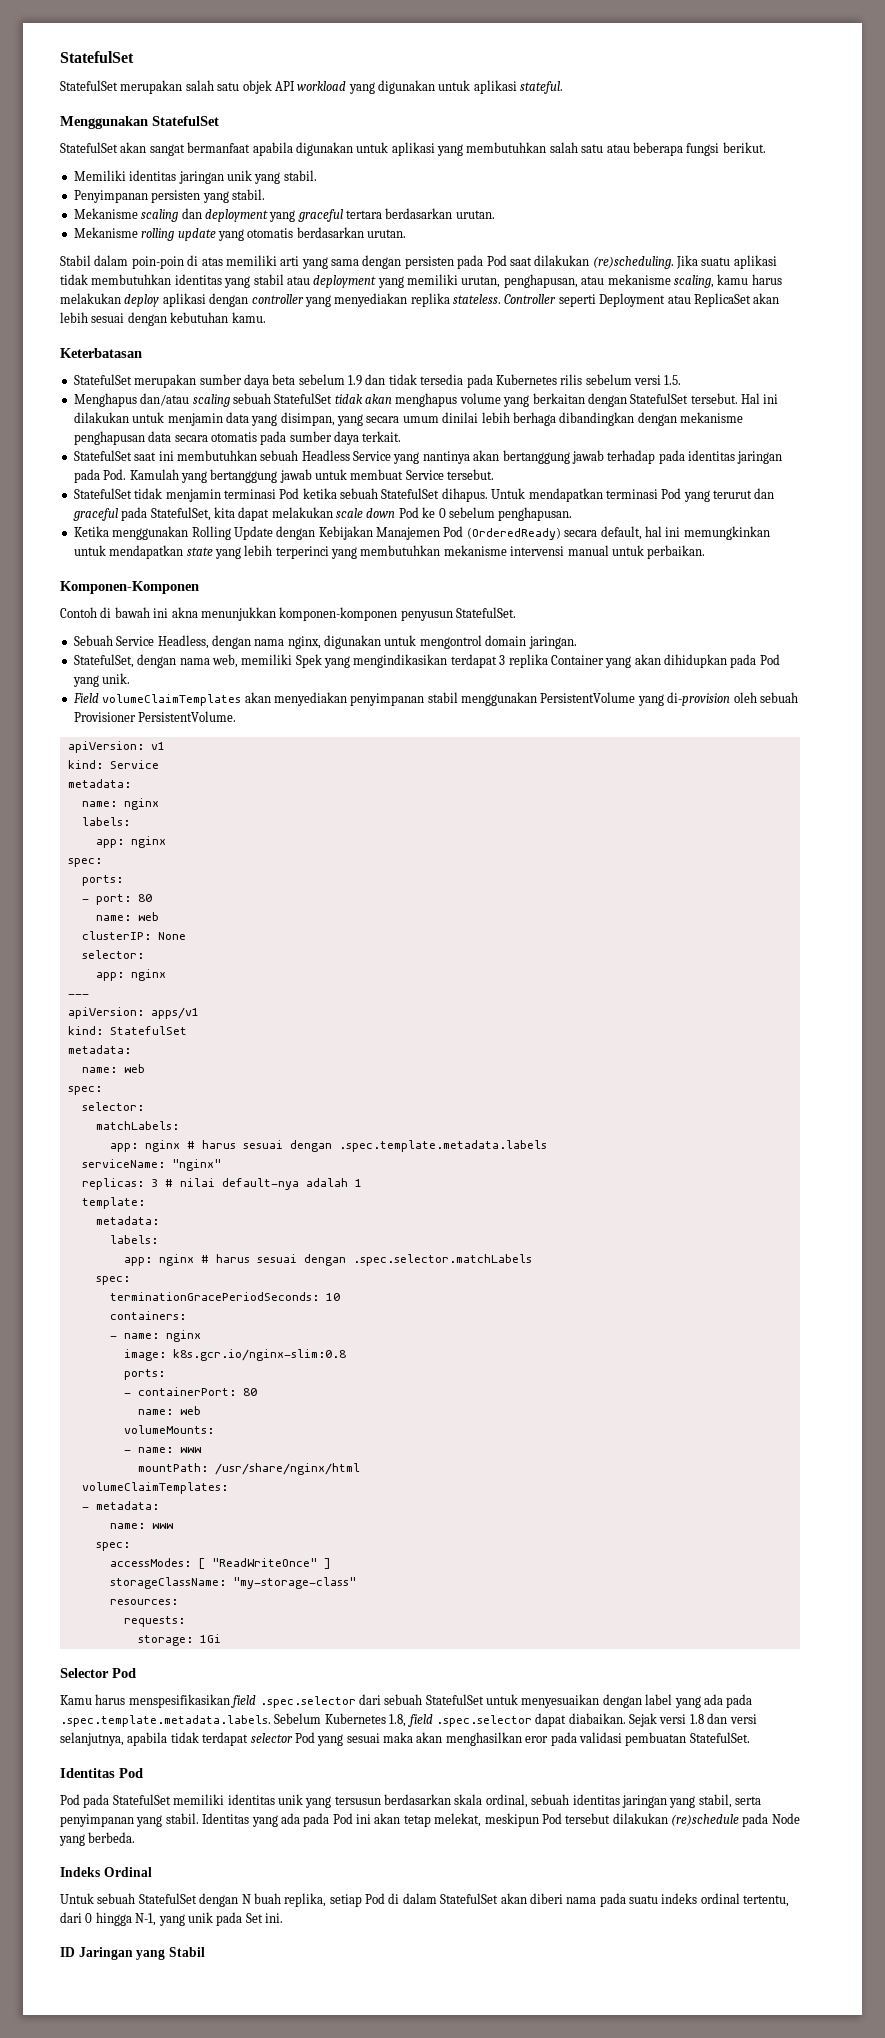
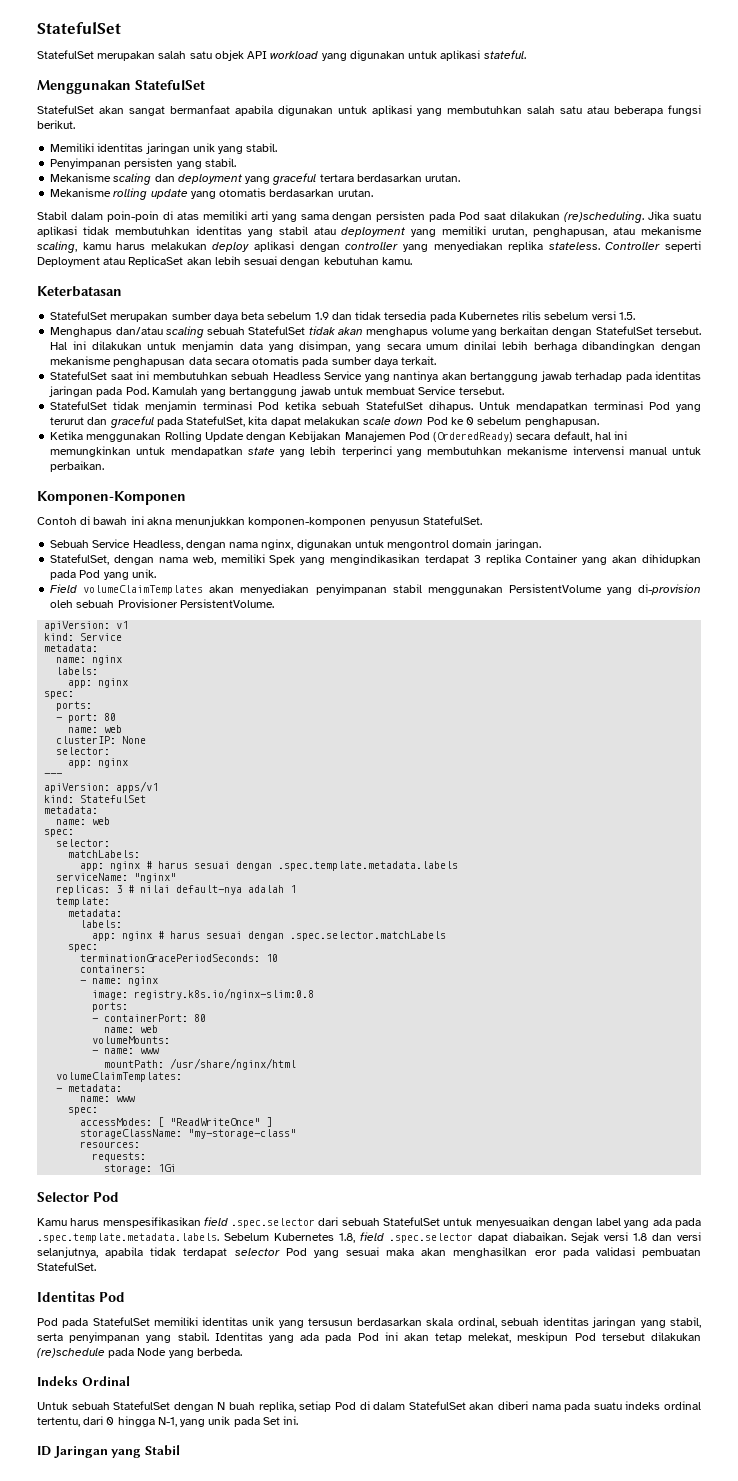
[172,1349,346,1361] k8s.gcr.io/nginx-slim:0.8 -> [134,988,315,1000] registry.k8s.io/nginx-slim:0.8

